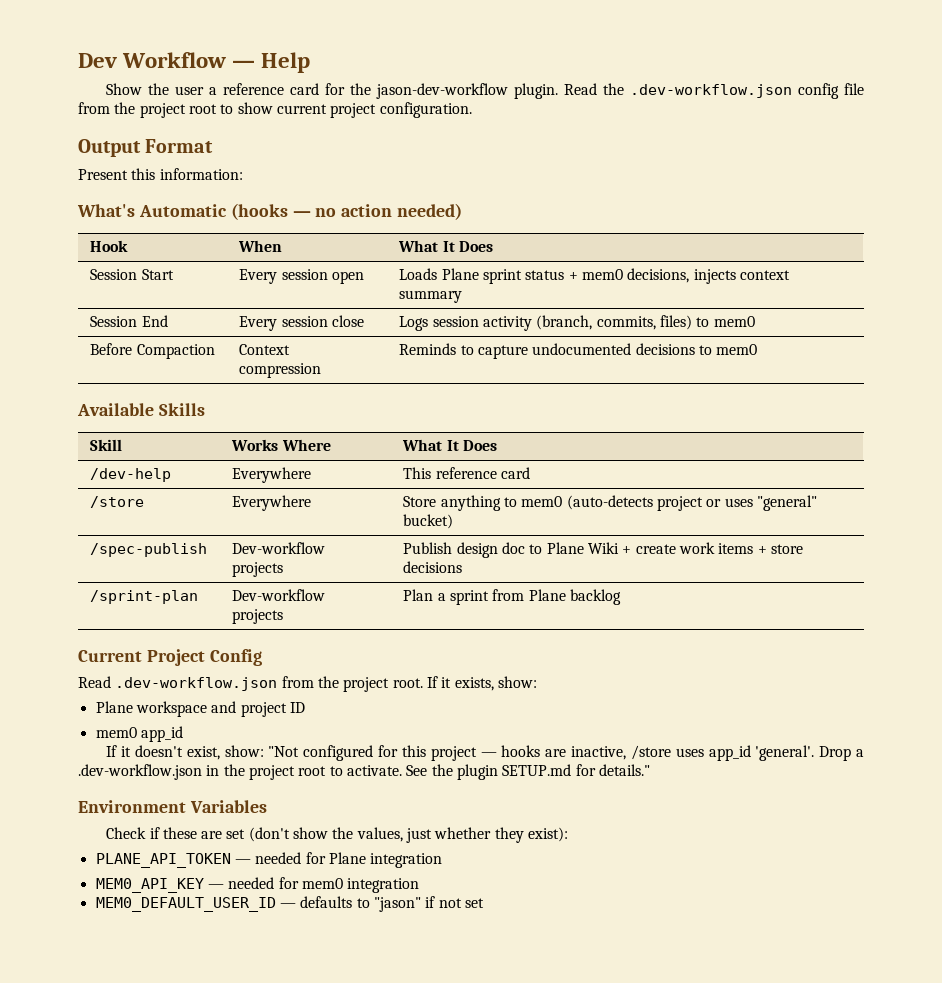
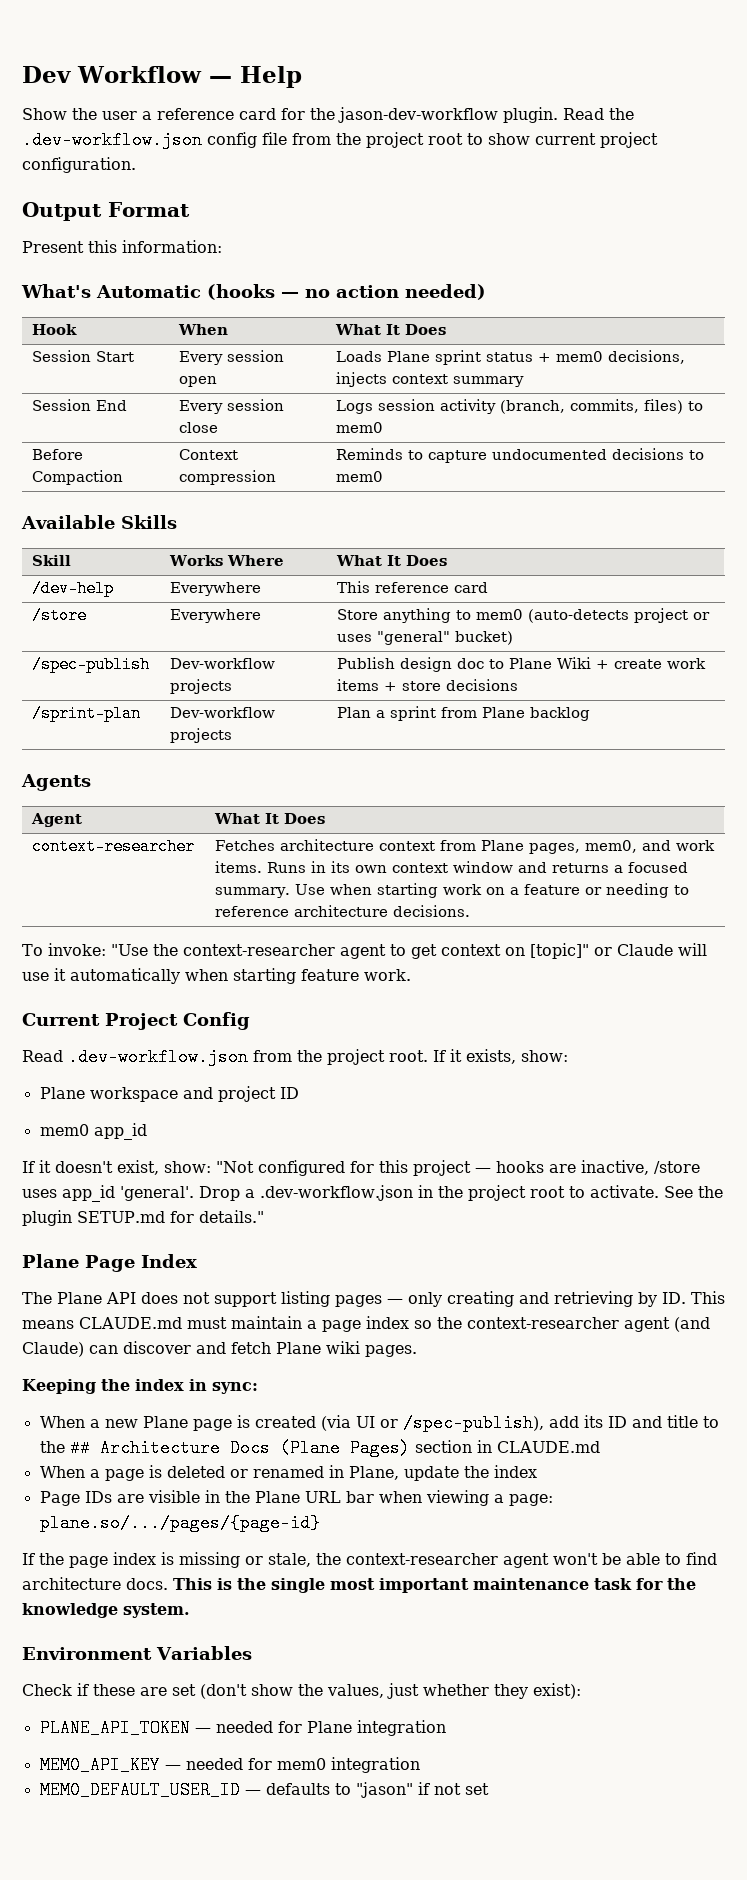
(622, 597) none -> [21,774,91,791] [31,813,83,827] [214,813,326,824] [32,838,196,855] [215,839,716,854] [215,861,689,873] [215,883,690,898] [215,905,471,917] [22,943,707,959] [22,968,411,984] // Agents // Agent | What It Does // context-researcher | Fetches architecture context from Plane pages, mem0, and work items. Runs in its own context window and returns a focused summary. Use when starting work on a feature or needing to reference architecture decisions. // To invoke: "Use the context-researcher agent to get context on [topic]" or Claude will use it automatically when starting feature work.
(650, 770) none -> [22,1254,197,1272] [22,1291,725,1307] [22,1316,710,1332] [22,1341,417,1357] [22,1379,258,1394] [39,1414,719,1432] [39,1439,600,1457] [39,1465,537,1481] [39,1490,553,1506] [39,1514,320,1532] [22,1552,717,1568] [22,1577,696,1593] [22,1603,190,1618] // Plane Page Index // The Plane API does not support listing pages — only creating and retrieving by ID. This means CLAUDE.md must maintain a page index so the context-researcher agent (and Claude) can discover and fetch Plane wiki pages. // Keeping the index in sync: // When a new Plane page is created (via UI or /spec-publish), add its ID and title to the ## Architecture Docs (Plane Pages) section in CLAUDE.md // When a page is deleted or renamed in Plane, update the index // Page IDs are visible in the Plane URL bar when viewing a page: plane.so/.../pages/{page-id} // If the page index is missing or stale, the context-researcher agent won't be able to find architecture docs. This is the single most important maintenance task for the knowledge system.

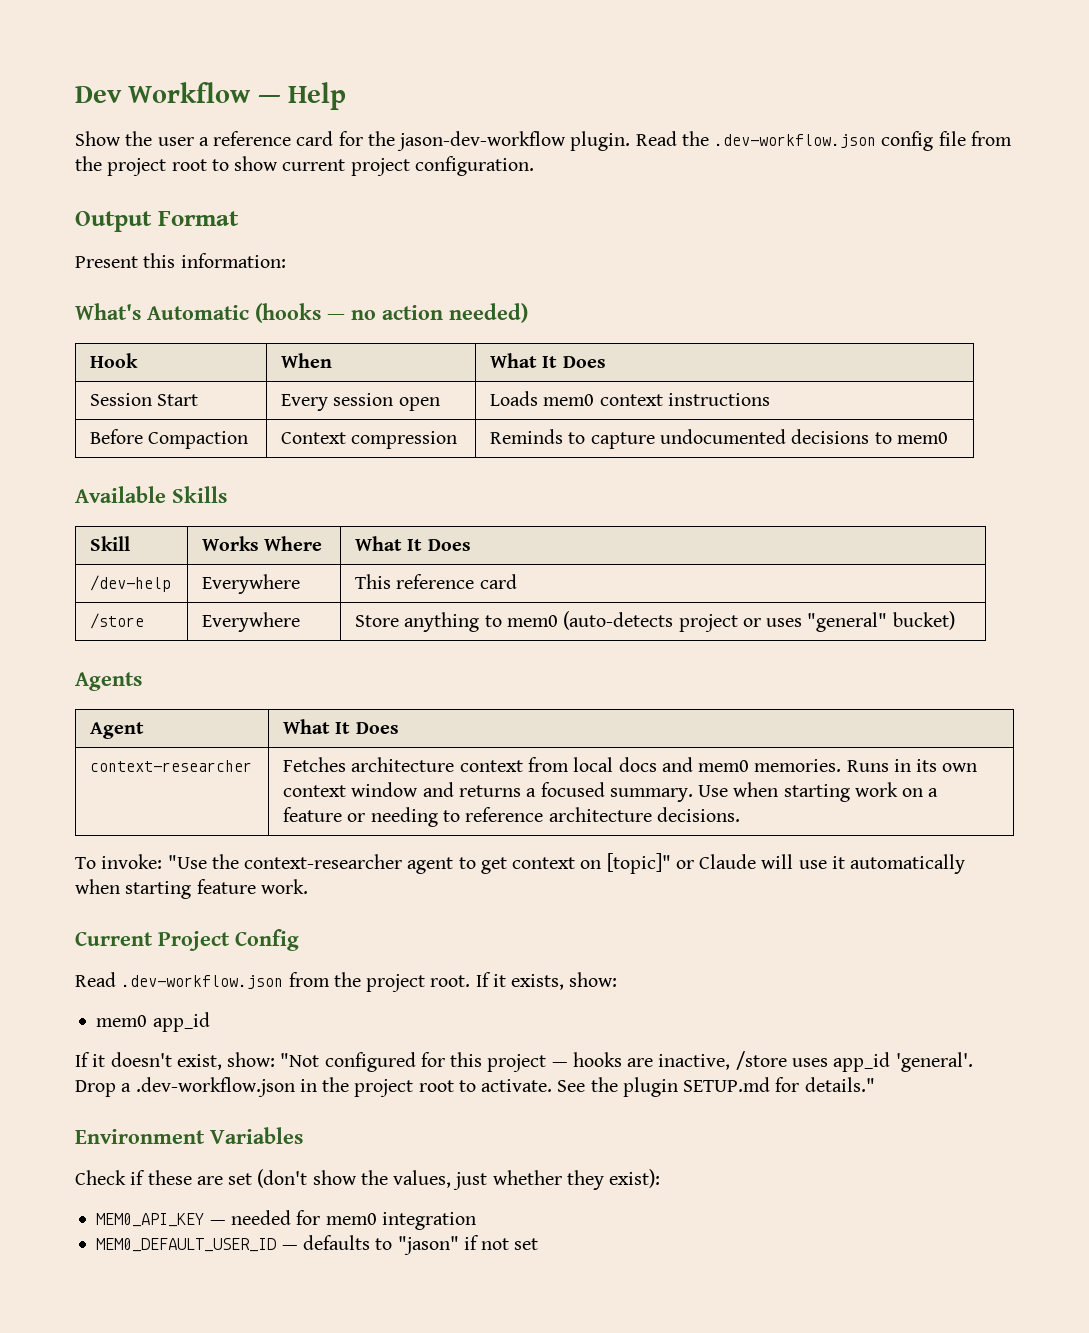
[387,350,686,365] [336,372,525,387] [32,399,128,411] [179,399,285,414] [179,422,219,433] [336,399,704,414] [336,422,384,433] Plane sprint status + mem0 decisions, injects context summary // Session End | Every session close | Logs session activity (branch, commits, files) to mem0 -> [543,393,770,406] mem0 context instructions
[32,656,151,673] [170,658,276,669] [170,679,233,694] [337,657,707,672] [337,679,519,691] [32,705,142,722] [170,707,276,718] [170,728,233,743] [337,706,591,721] // /spec-publish | Dev-workflow projects | Publish design doc to Plane Wiki + create work items + store decisions // /sprint-plan | Dev-workflow projects | Plan a sprint from Plane backlog -> (955, 620) none
[481,840,716,854] [215,861,263,873] Plane pages, mem0, and work items. -> [573,757,842,772] local docs and mem0 memories.
[39,1086,299,1102] // Plane workspace and project ID -> (618, 979) none
[22,1254,197,1272] [22,1291,725,1307] [22,1316,710,1332] [22,1341,417,1357] [22,1379,258,1394] [39,1414,719,1432] [39,1439,600,1457] [39,1465,537,1481] [39,1490,553,1506] [39,1514,320,1532] [22,1552,717,1568] [22,1577,696,1593] [22,1603,190,1618] // Plane Page Index // The Plane API does not support listing pages — only creating and retrieving by ID. This means CLAUDE.md must maintain a page index so the context-researcher agent (and Claude) can discover and fetch Plane wiki pages. // Keeping the index in sync: // When a new Plane page is created (via UI or /spec-publish), add its ID and title to the ## Architecture Docs (Plane Pages) section in CLAUDE.md // When a page is deleted or renamed in Plane, update the index // Page IDs are visible in the Plane URL bar when viewing a page: plane.so/.../pages/{page-id} // If the page index is missing or stale, the context-researcher agent won't be able to find architecture docs. This is the single most important maintenance task for the knowledge system. -> (875, 1084) none
[39,1719,446,1737] // PLANE_API_TOKEN — needed for Plane integration -> (661, 1178) none

